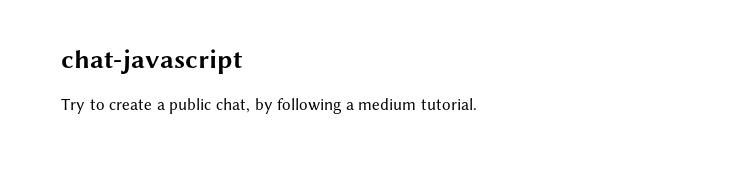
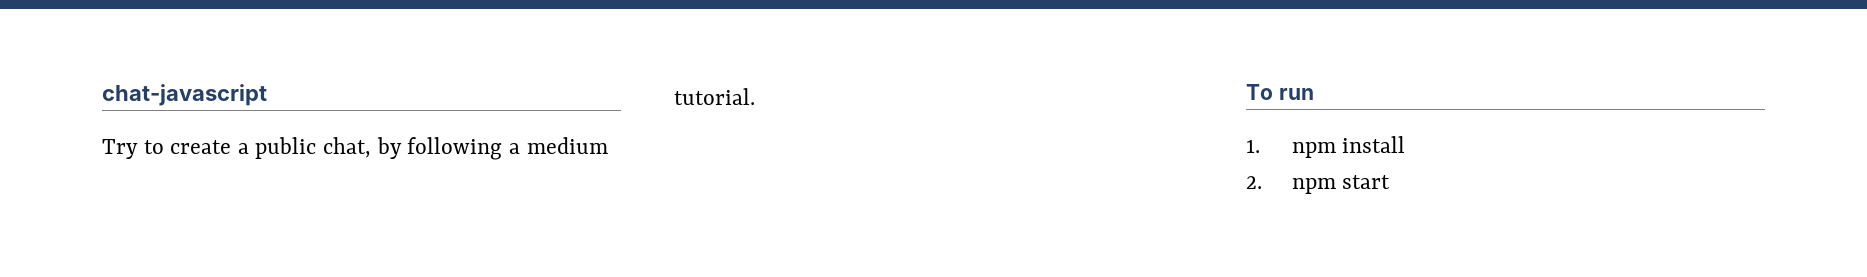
(477, 104) none -> [1246,84,1314,100] [1246,136,1406,158] [1246,175,1391,194] // To run // 1. npm install // 2. npm start

